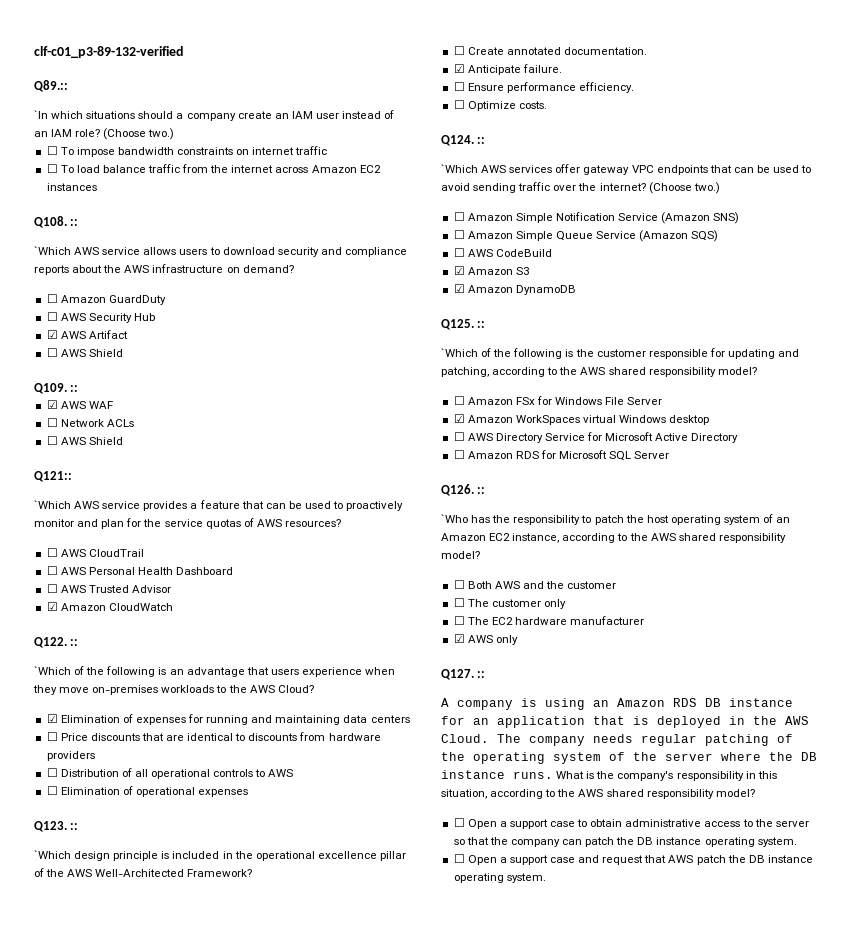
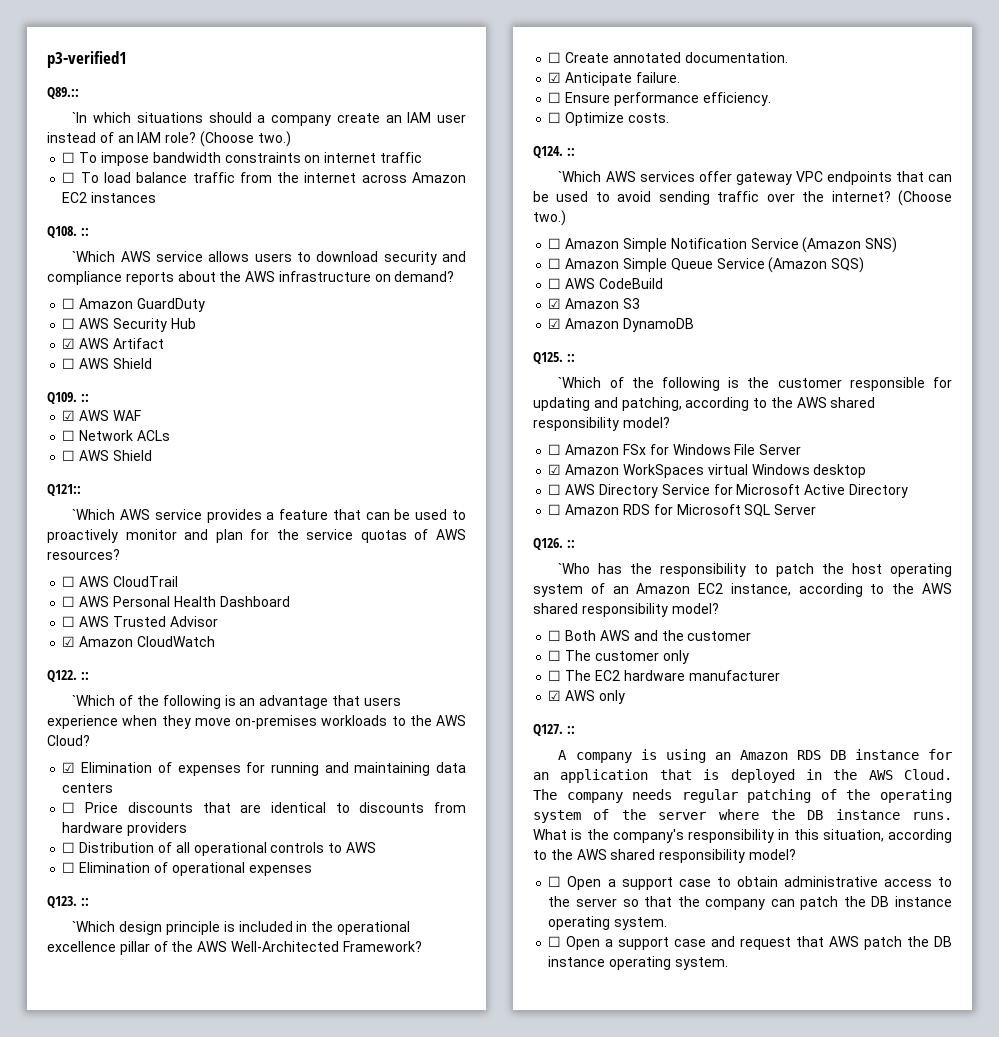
[34,46,184,58] clf-c01_p3-89-132-verified -> [47,51,127,68] p3-verified1

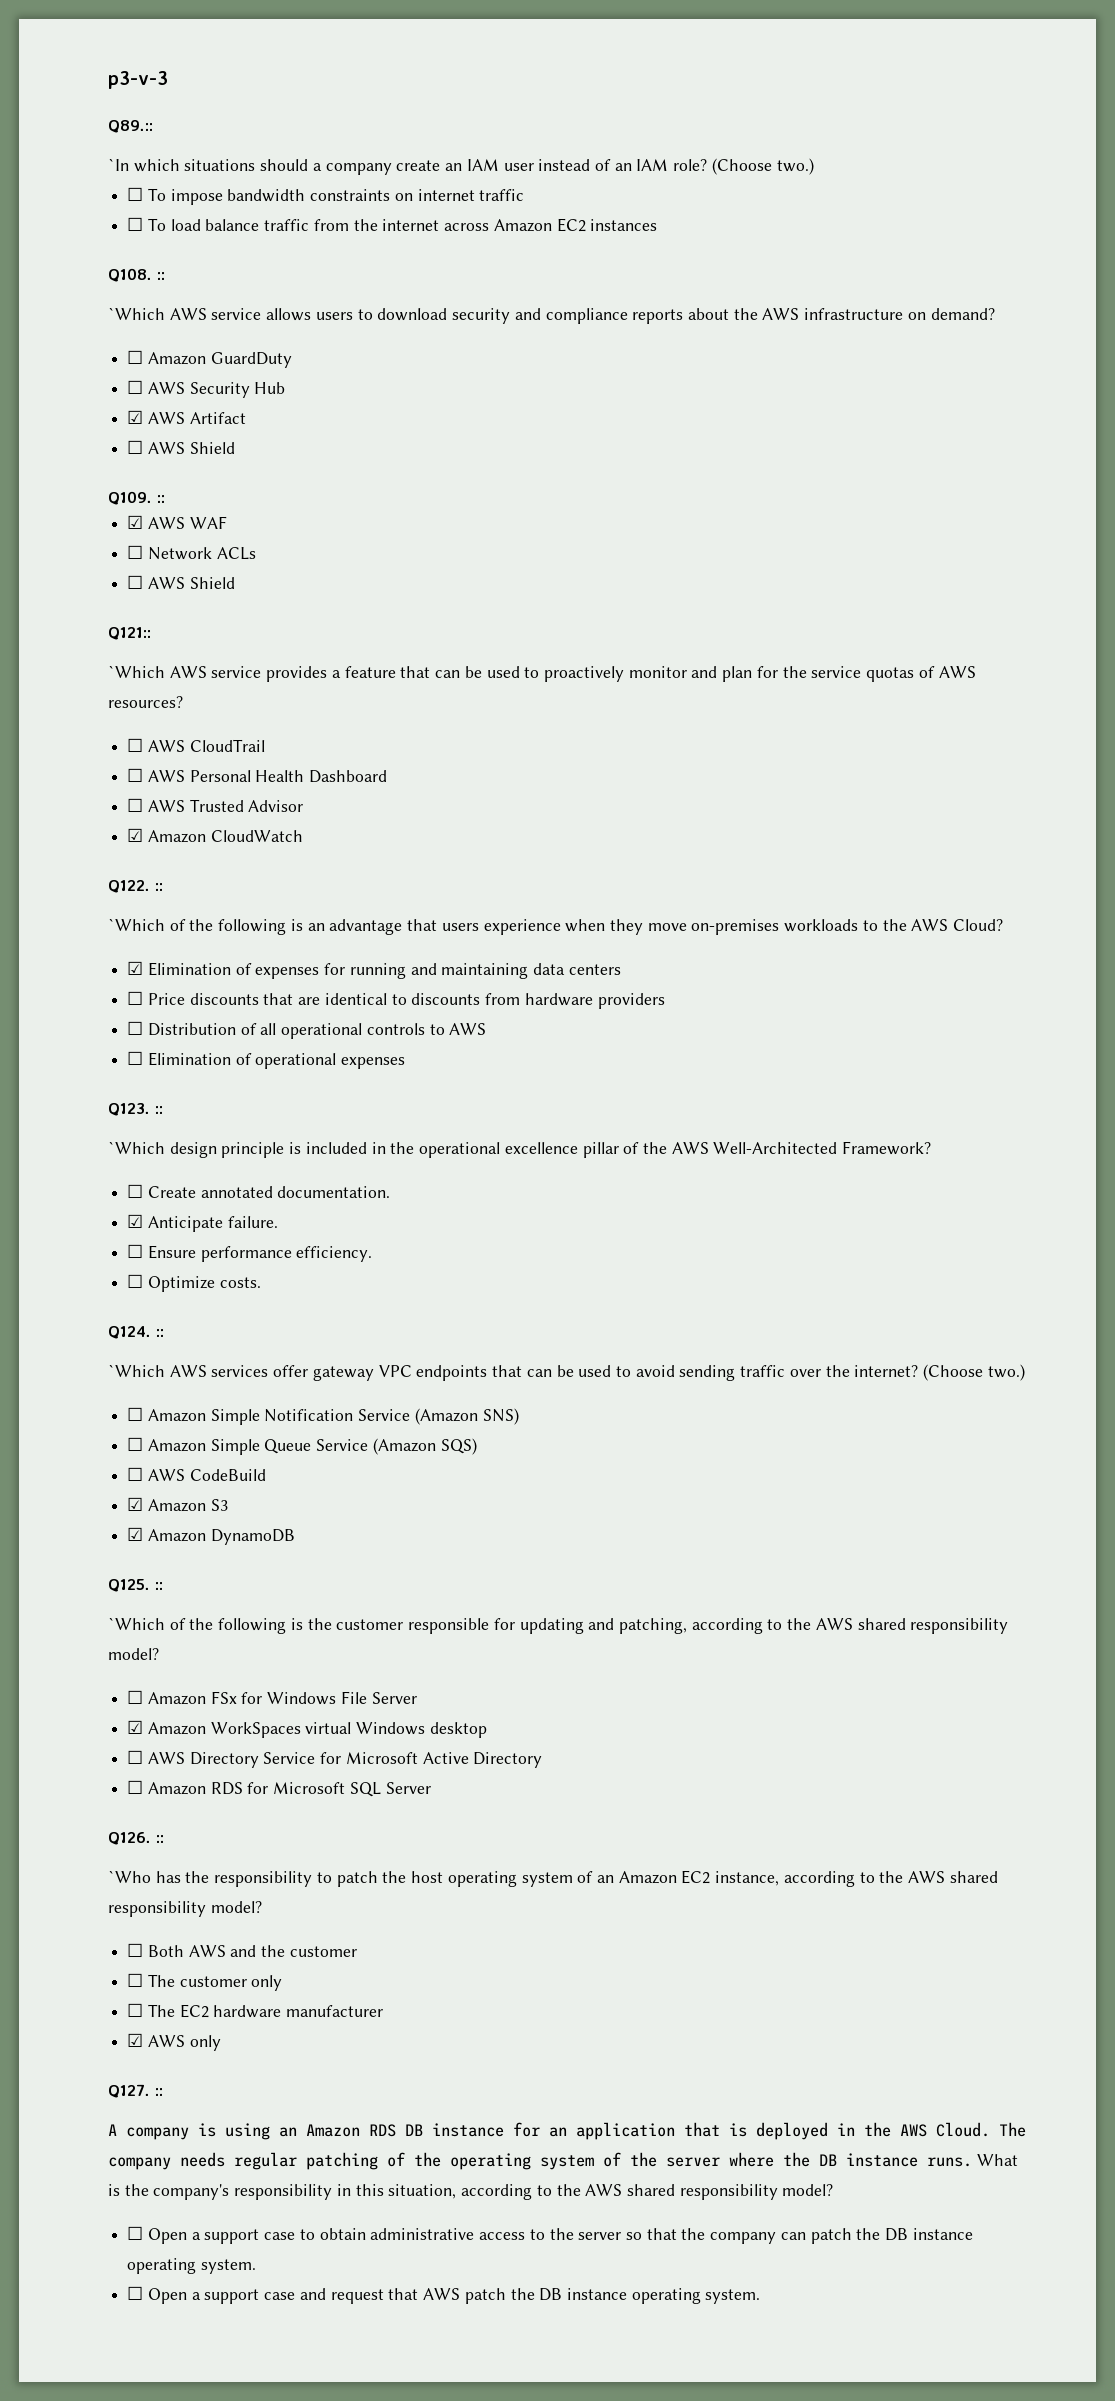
[47,51,127,68] p3-verified1 -> [108,71,168,89] p3-v-3

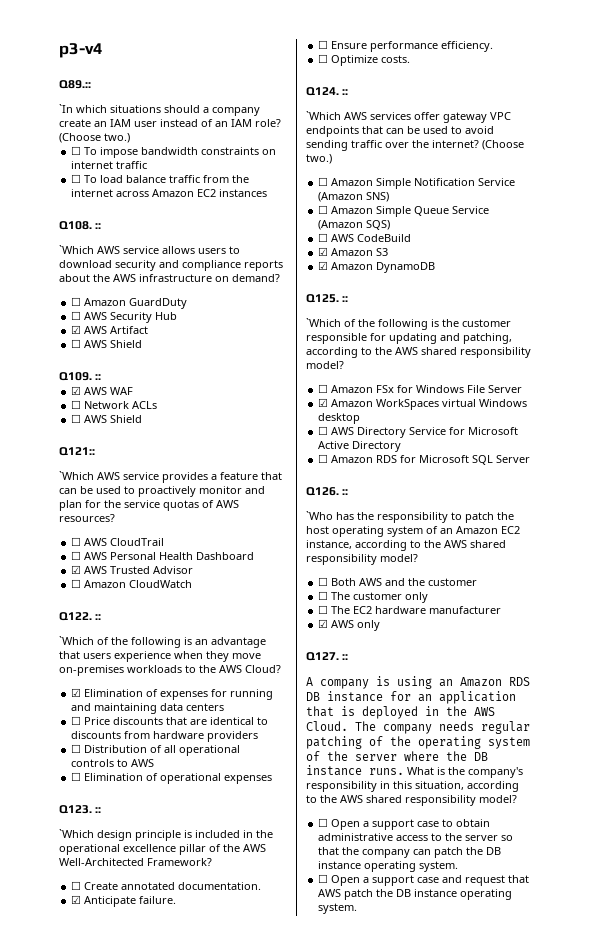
[108,71,168,89] p3-v-3 -> [59,43,103,58] p3-v4
[127,798,144,812] ☐ -> [71,565,82,574] ☑
[127,828,144,842] ☑ -> [71,579,82,588] ☐

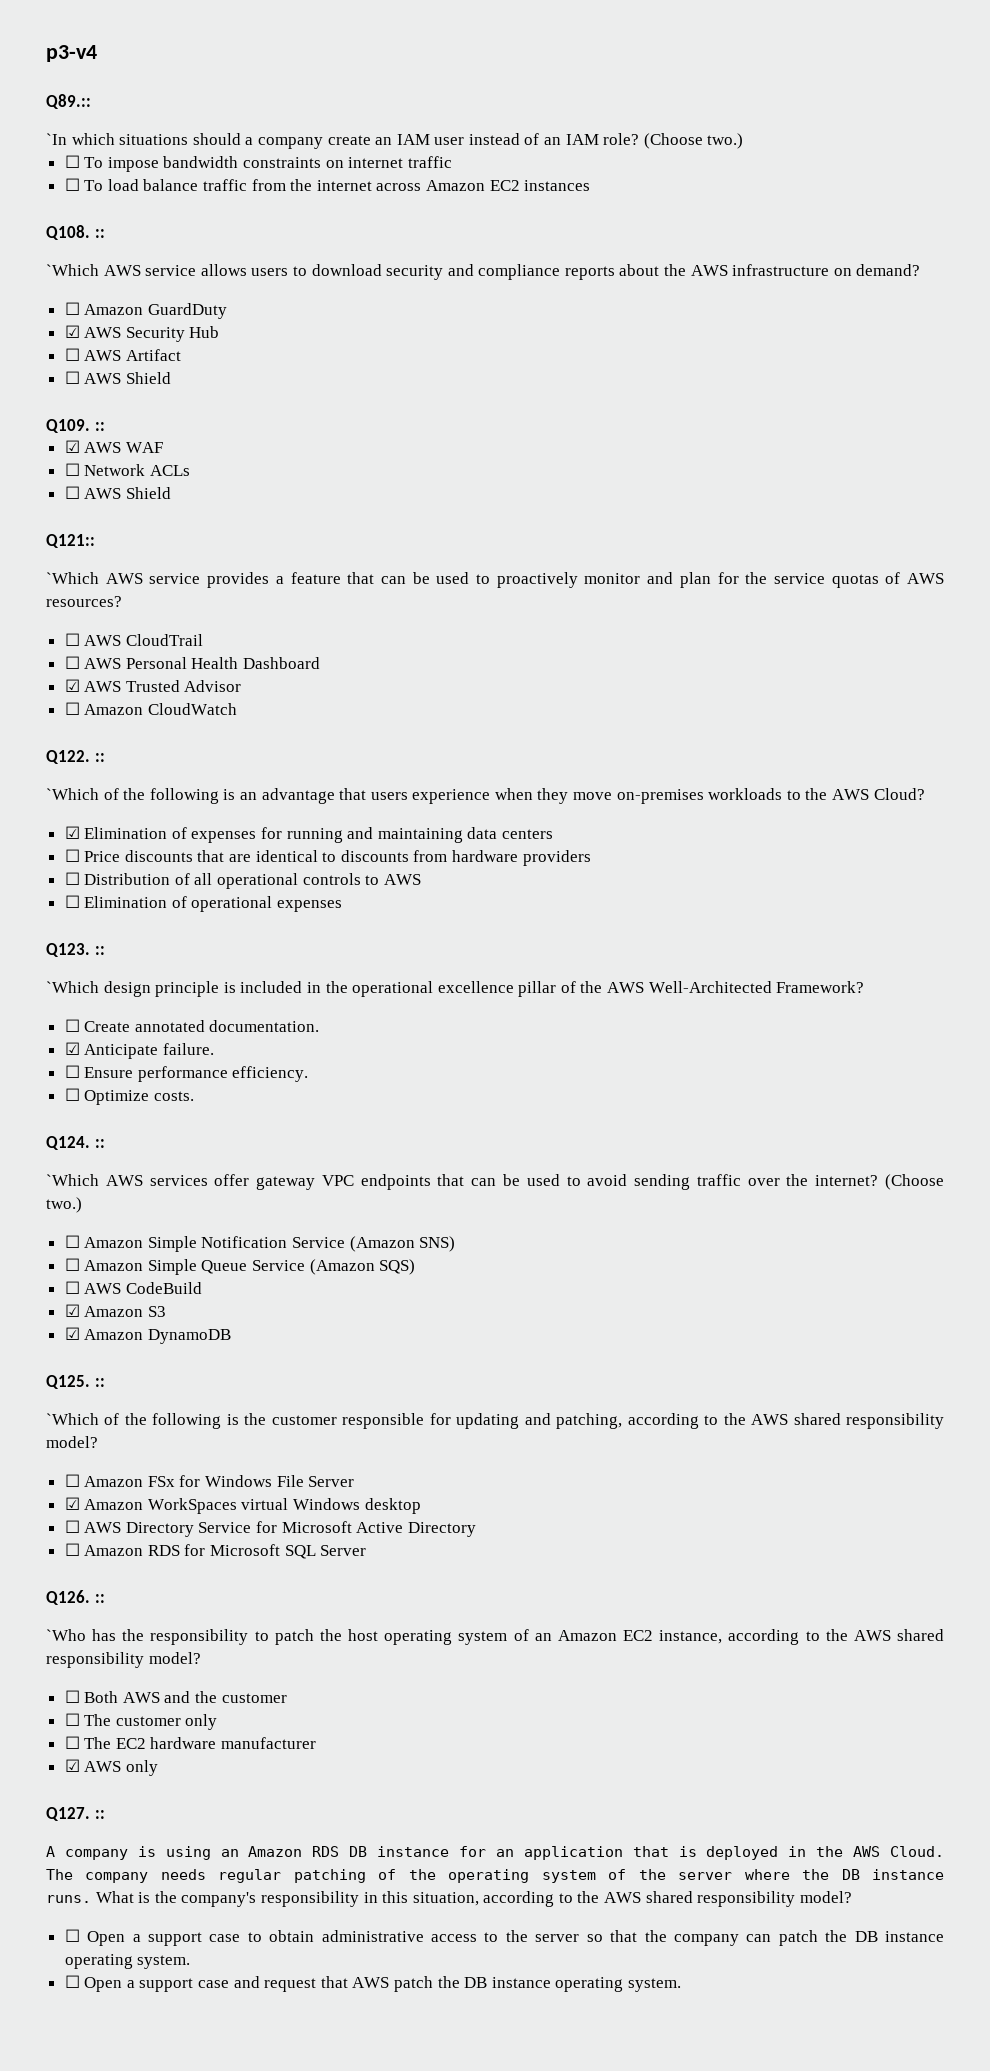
[71,311,82,320] ☐ -> [64,325,80,338] ☑
[71,325,82,334] ☑ -> [64,348,80,361] ☐

